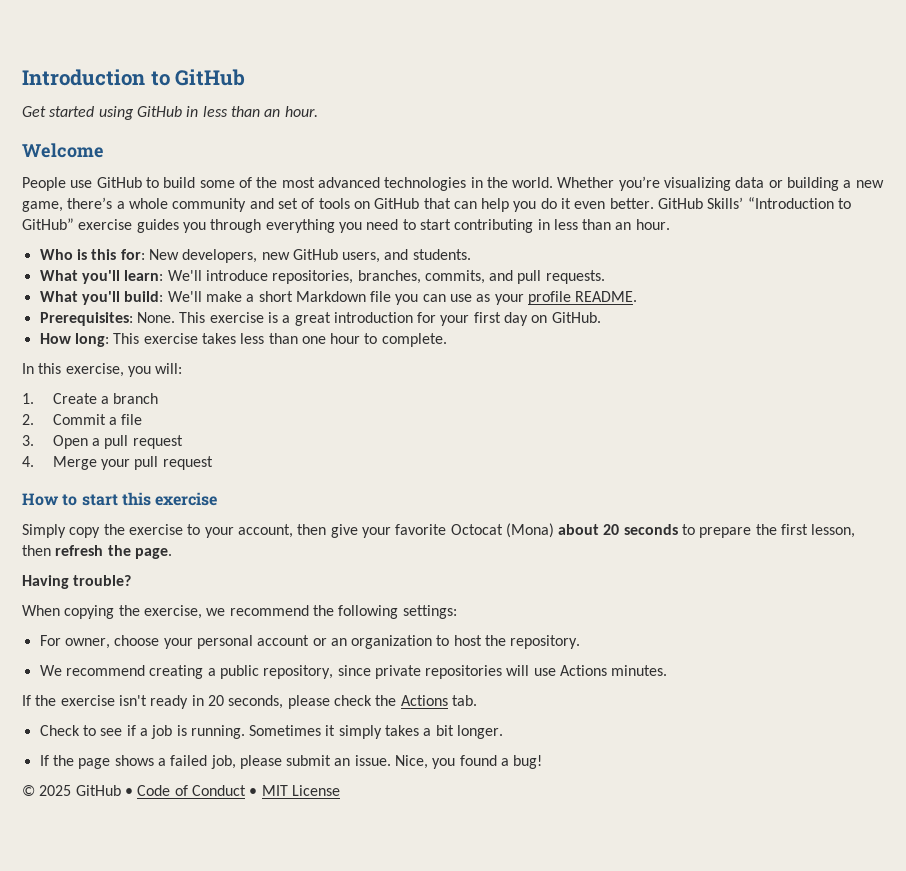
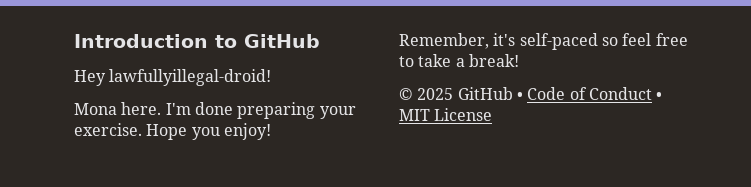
[22,106,318,120] [22,143,104,158] [22,176,884,191] [22,197,852,212] [22,218,670,233] [39,249,471,263] [39,270,605,284] [39,291,638,305] [39,312,601,326] [39,333,447,347] [22,363,183,377] [22,393,159,404] [22,414,143,425] [22,435,183,449] [22,456,213,470] [22,492,218,506] [22,523,856,538] [22,545,172,559] [22,575,132,589] [22,605,457,619] [39,635,581,649] [39,665,668,679] [22,695,477,709] [39,725,504,739] [39,755,543,769] Get started using GitHub in less than an hour. // Welcome // People use GitHub to build some of the most advanced technologies in the world. Whether you’re visualizing data or building a new game, there’s a whole community and set of tools on GitHub that can help you do it even better. GitHub Skills’ “Introduction to GitHub” exercise guides you through everything you need to start contributing in less than an hour. // Who is this for: New developers, new GitHub users, and students. // What you'll learn: We'll introduce repositories, branches, commits, and pull requests. // What you'll build: We'll make a short Markdown file you can use as your profile README. // Prerequisites: None. This exercise is a great introduction for your first day on GitHub. // How long: This exercise takes less than one hour to complete. // In this exercise, you will: // 1. Create a branch // 2. Commit a file // 3. Open a pull request // 4. Merge your pull request // How to start this exercise // Simply copy the exercise to your account, then give your favorite Octocat (Mona) about 20 seconds to prepare the first lesson, then refresh the page. // Having trouble? // When copying the exercise, we recommend the following settings: // For owner, choose your personal account or an organization to host the repository. // We recommend creating a public repository, since private repositories will use Actions minutes. // If the exercise isn't ready in 20 seconds, please check the Actions tab. // Check to see if a job is running. Sometimes it simply takes a bit longer. // If the page shows a failed job, please submit an issue. Nice, you found a bug! -> [74,69,272,86] [74,102,356,119] [74,123,271,140] [399,33,688,50] [399,54,519,67] Hey lawfullyillegal-droid! // Mona here. I'm done preparing your exercise. Hope you enjoy! // Remember, it's self-paced so feel free to take a break!

